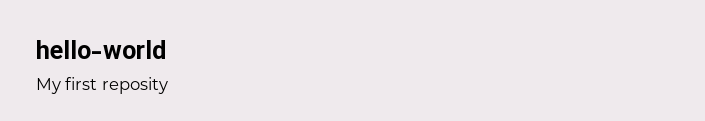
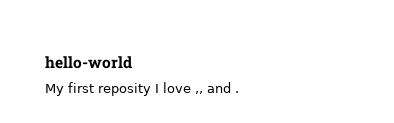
(168, 85) none -> [155,82,239,94] I love ,, and .

